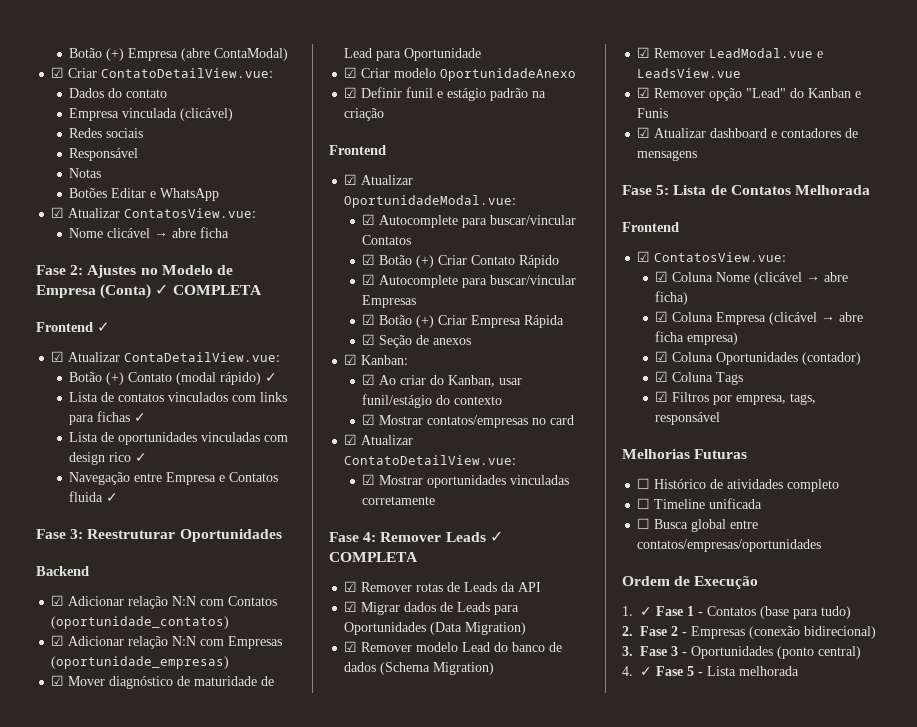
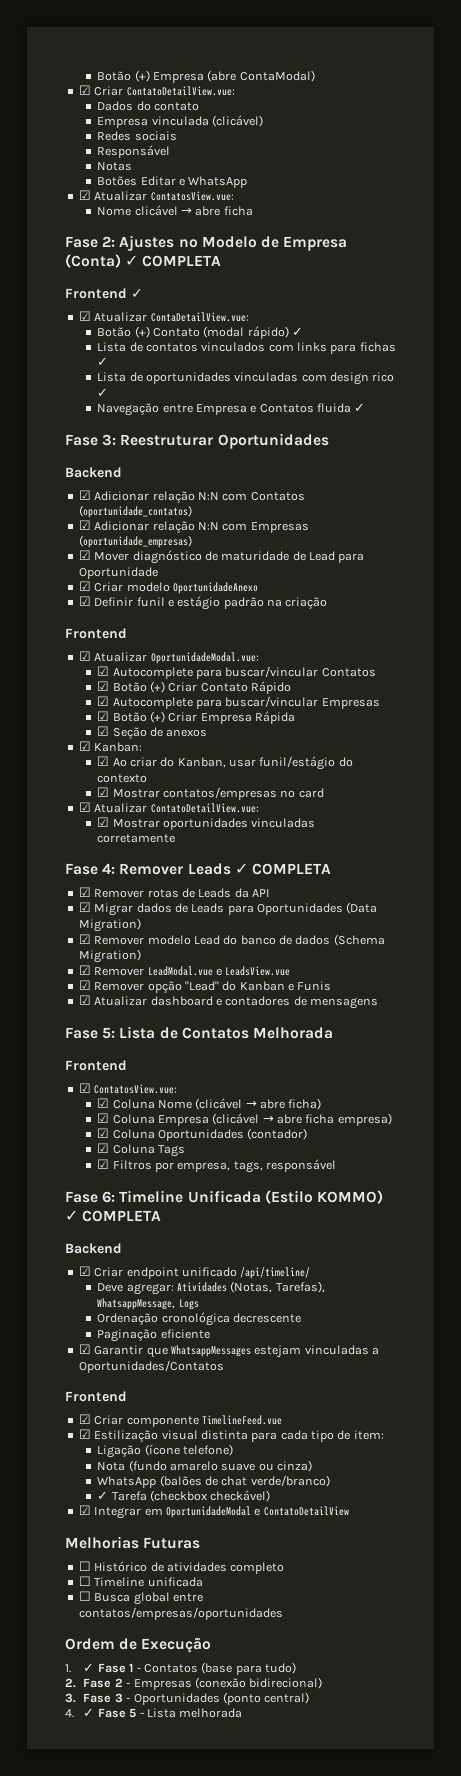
(721, 418) none -> [65,1190,383,1204] [65,1210,162,1222] [65,1243,122,1254] [78,1266,311,1279] [97,1281,325,1295] [97,1298,199,1310] [97,1312,301,1326] [97,1329,210,1342] [78,1344,379,1358] [78,1360,224,1373] [65,1391,127,1402] [78,1414,282,1427] [78,1429,384,1442] [97,1444,233,1458] [97,1460,313,1472] [97,1475,330,1488] [97,1490,271,1502] [78,1505,349,1519] // Fase 6: Timeline Unificada (Estilo KOMMO) ✓ COMPLETA // Backend // ☑ Criar endpoint unificado /api/timeline/ // Deve agregar: Atividades (Notas, Tarefas), WhatsappMessage, Logs // Ordenação cronológica decrescente // Paginação eficiente // ☑ Garantir que WhatsappMessages estejam vinculadas a Oportunidades/Contatos // Frontend // ☑ Criar componente TimelineFeed.vue // ☑ Estilização visual distinta para cada tipo de item: // Ligação (ícone telefone) // Nota (fundo amarelo suave ou cinza) // WhatsApp (balões de chat verde/branco) // ✓ Tarefa (checkbox checkável) // ☑ Integrar em OportunidadeModal e ContatoDetailView

